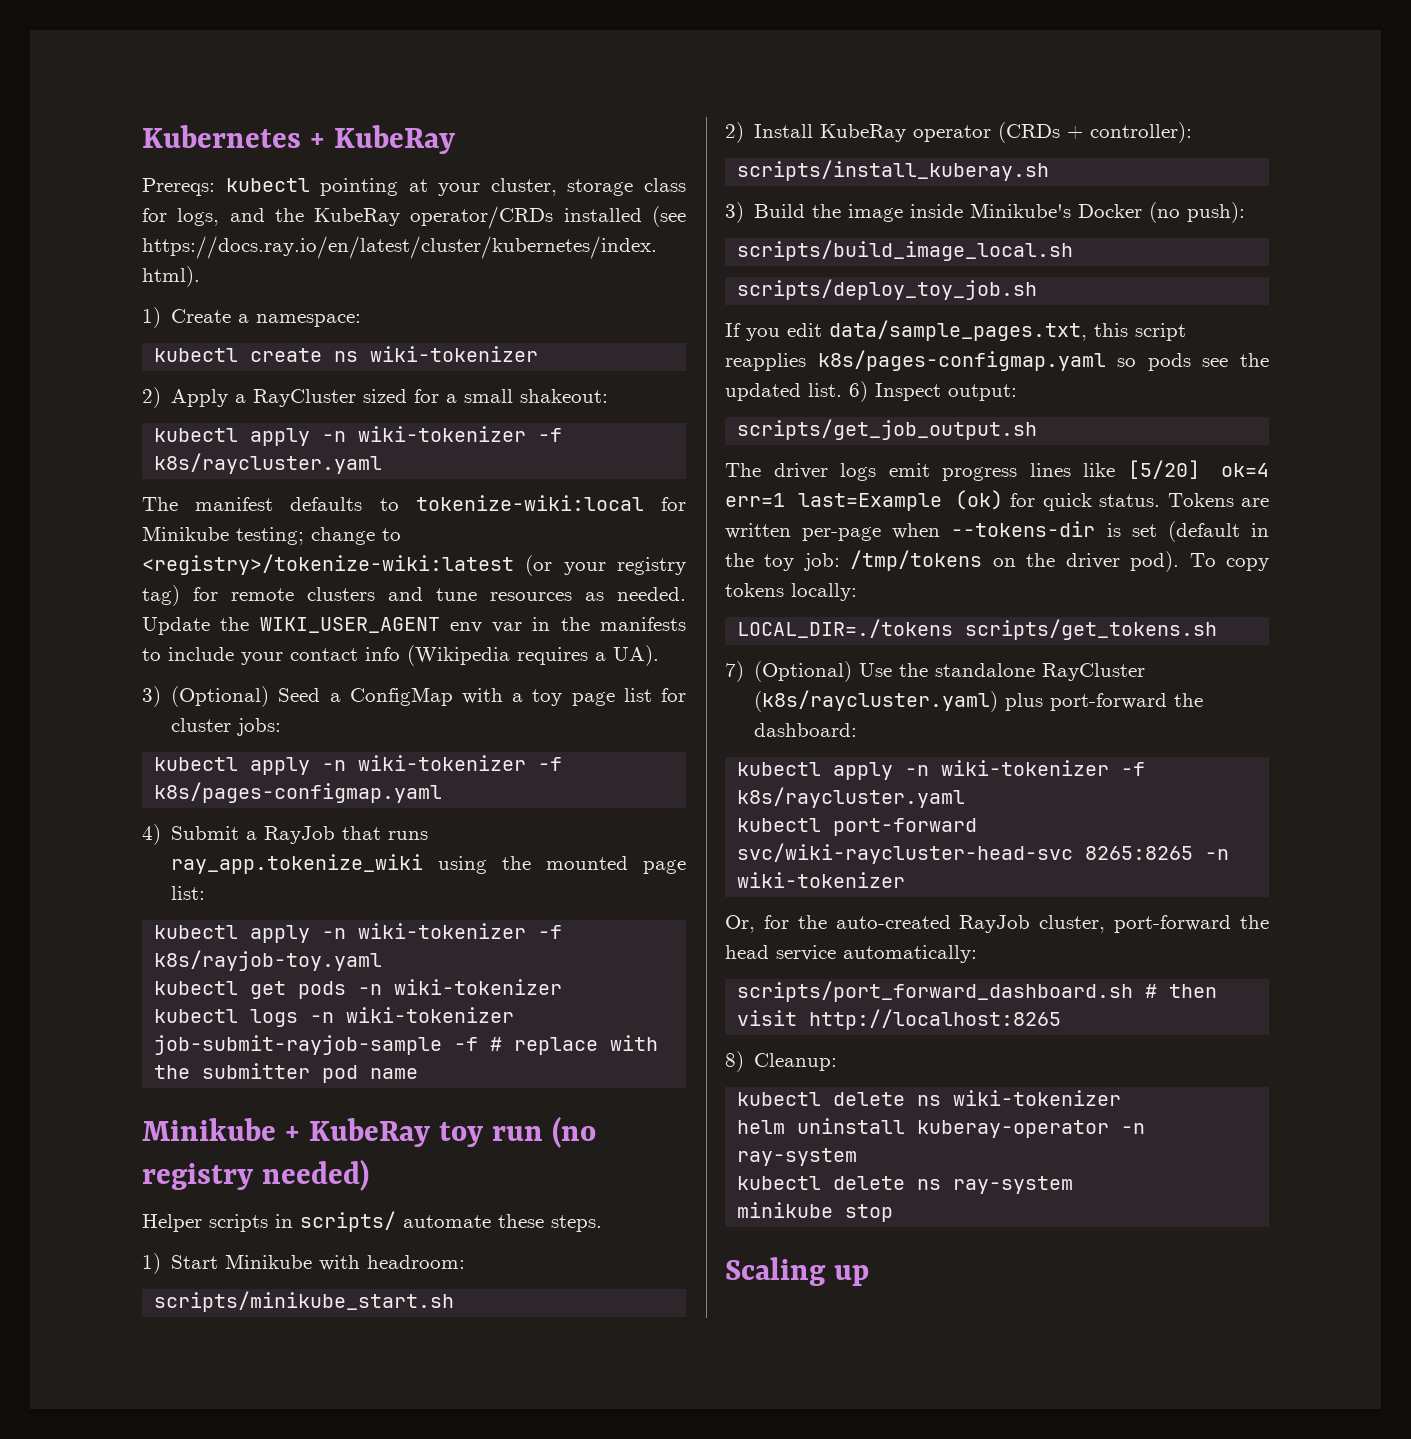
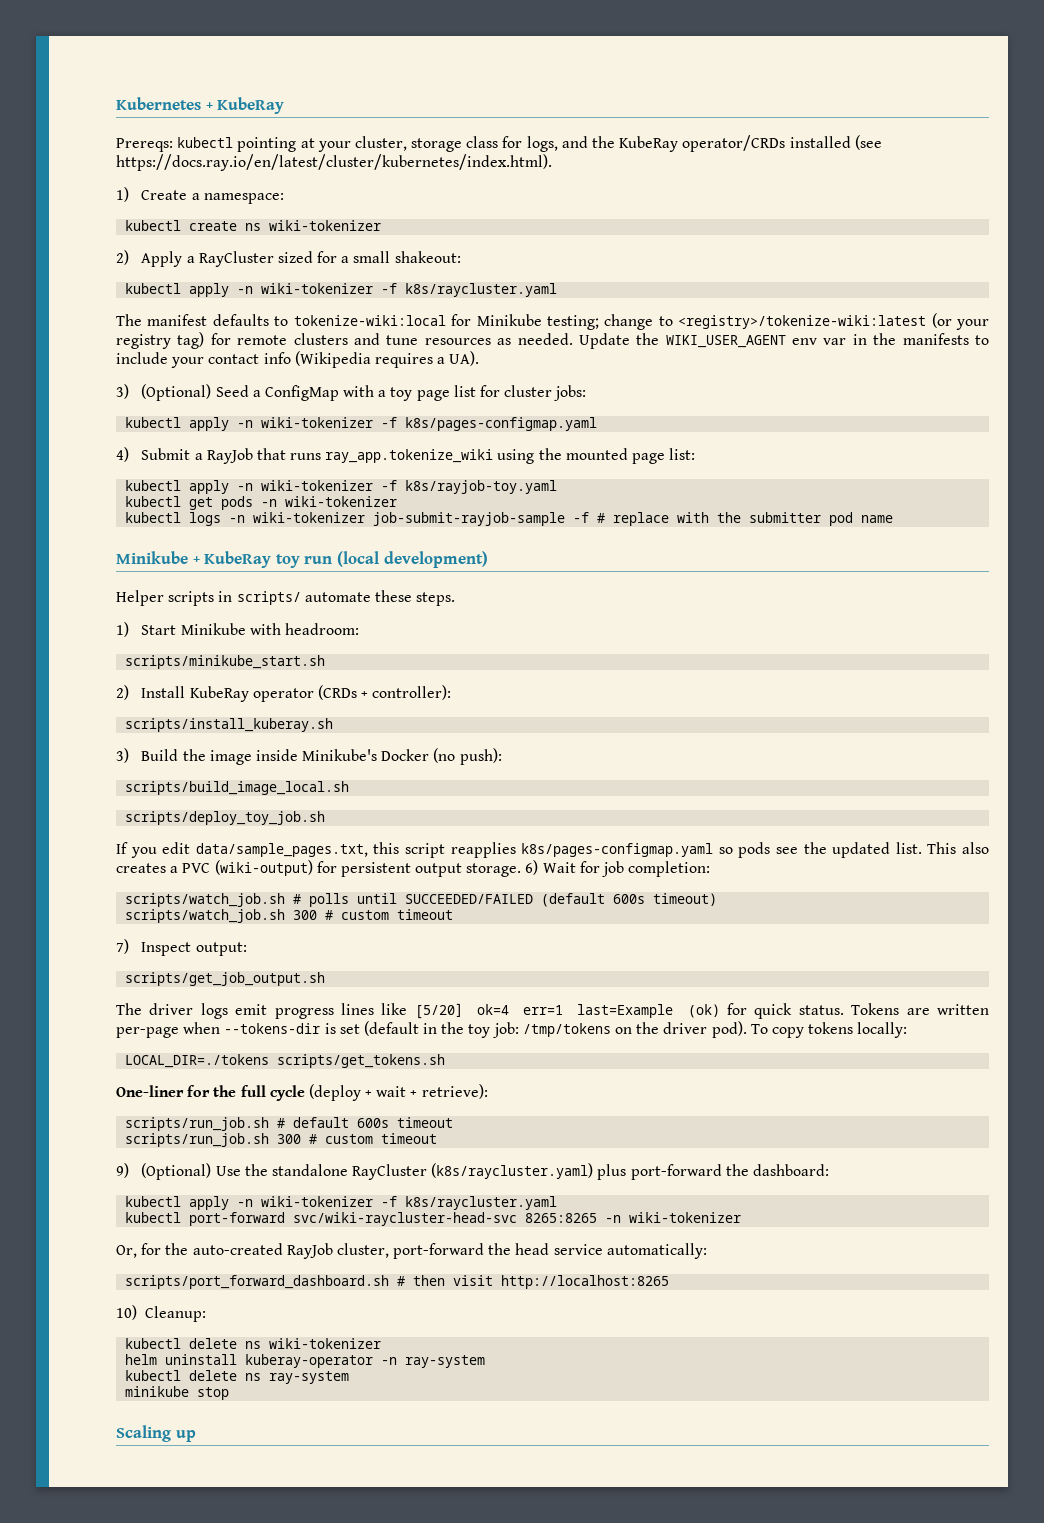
[552,1116,597,1148] [142,1159,370,1191] (no registry needed) -> [336,551,488,568] (local development)
[849,381,868,402] 6) -> [927,842,990,854] [116,860,711,877] [125,893,718,907] [125,909,454,923] [116,939,129,954] This also creates a PVC (wiki-output) for persistent output storage. 6) Wait for job completion: // scripts/watch_job.sh # polls until SUCCEEDED/FAILED (default 600s timeout) // scripts/watch_job.sh 300 # custom timeout // 7)
[725,661,744,682] 7) -> [116,1084,488,1101] [125,1117,454,1131] [125,1133,438,1147] [116,1163,129,1178] One-liner for the full cycle (deploy + wait + retrieve): // scripts/run_job.sh # default 600s timeout // scripts/run_job.sh 300 # custom timeout // 9)
[725,1051,744,1072] 8) -> [116,1305,137,1320] 10)

